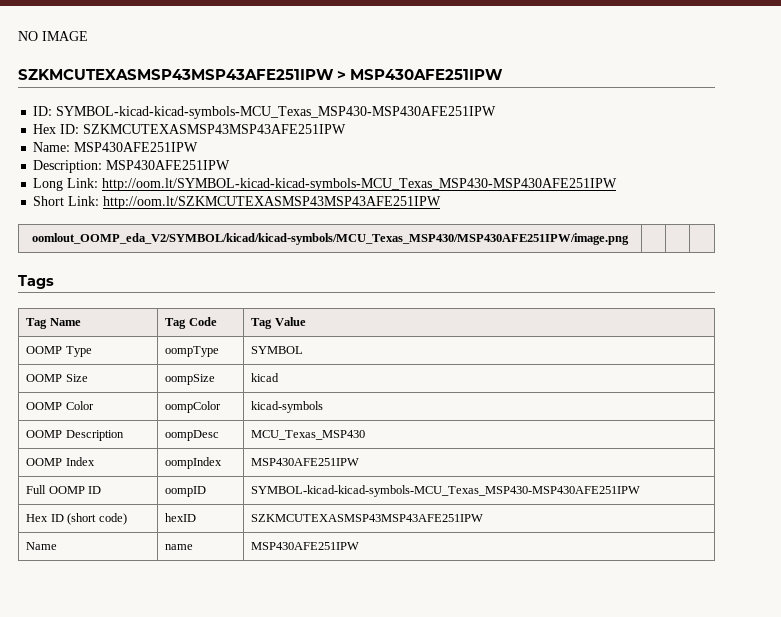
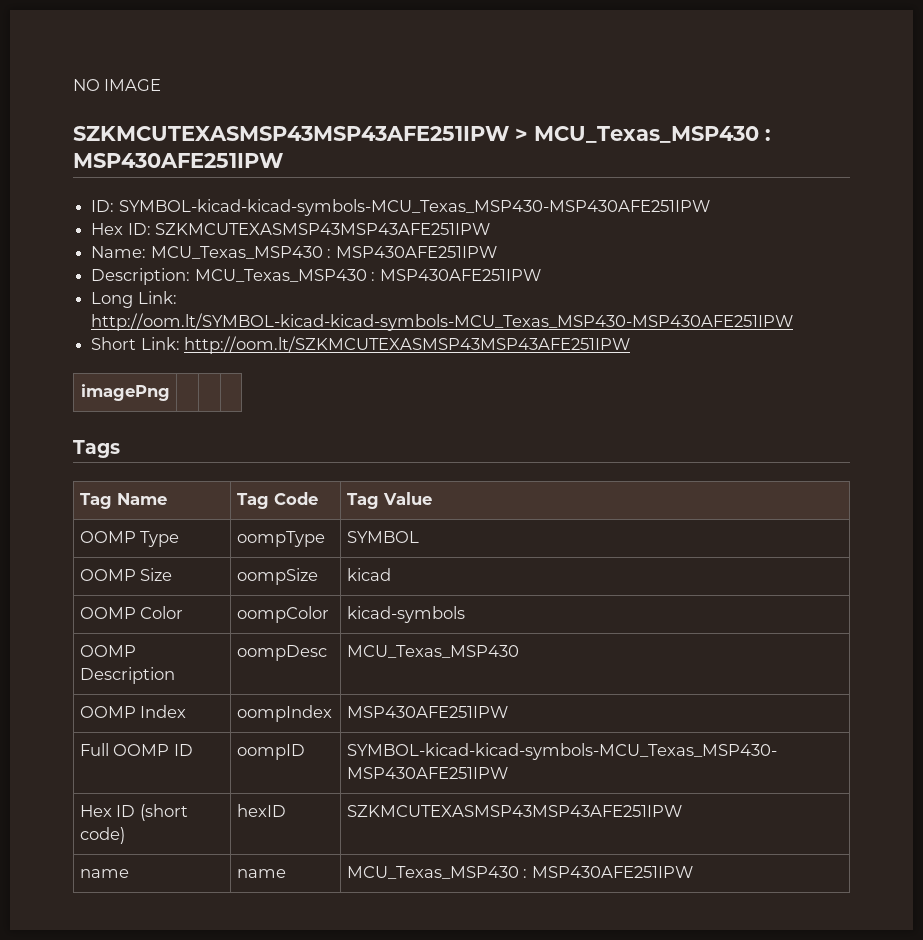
(347, 75) none -> [534,126,771,143] MCU_Texas_MSP430 :
(71, 147) none -> [150,246,332,259] MCU_Texas_MSP430 :
(103, 166) none -> [194,269,376,282] MCU_Texas_MSP430 :
[32,233,629,245] oomlout_OOMP_eda_V2/SYMBOL/kicad/kicad-symbols/MCU_Texas_MSP430/MSP430AFE251IPW/image.png -> [80,384,170,401] imagePng
[26,542,58,550] [165,544,194,550] Name | name | -> [79,869,129,878] [236,869,286,878] [346,866,528,879] name | name | MCU_Texas_MSP430 :

